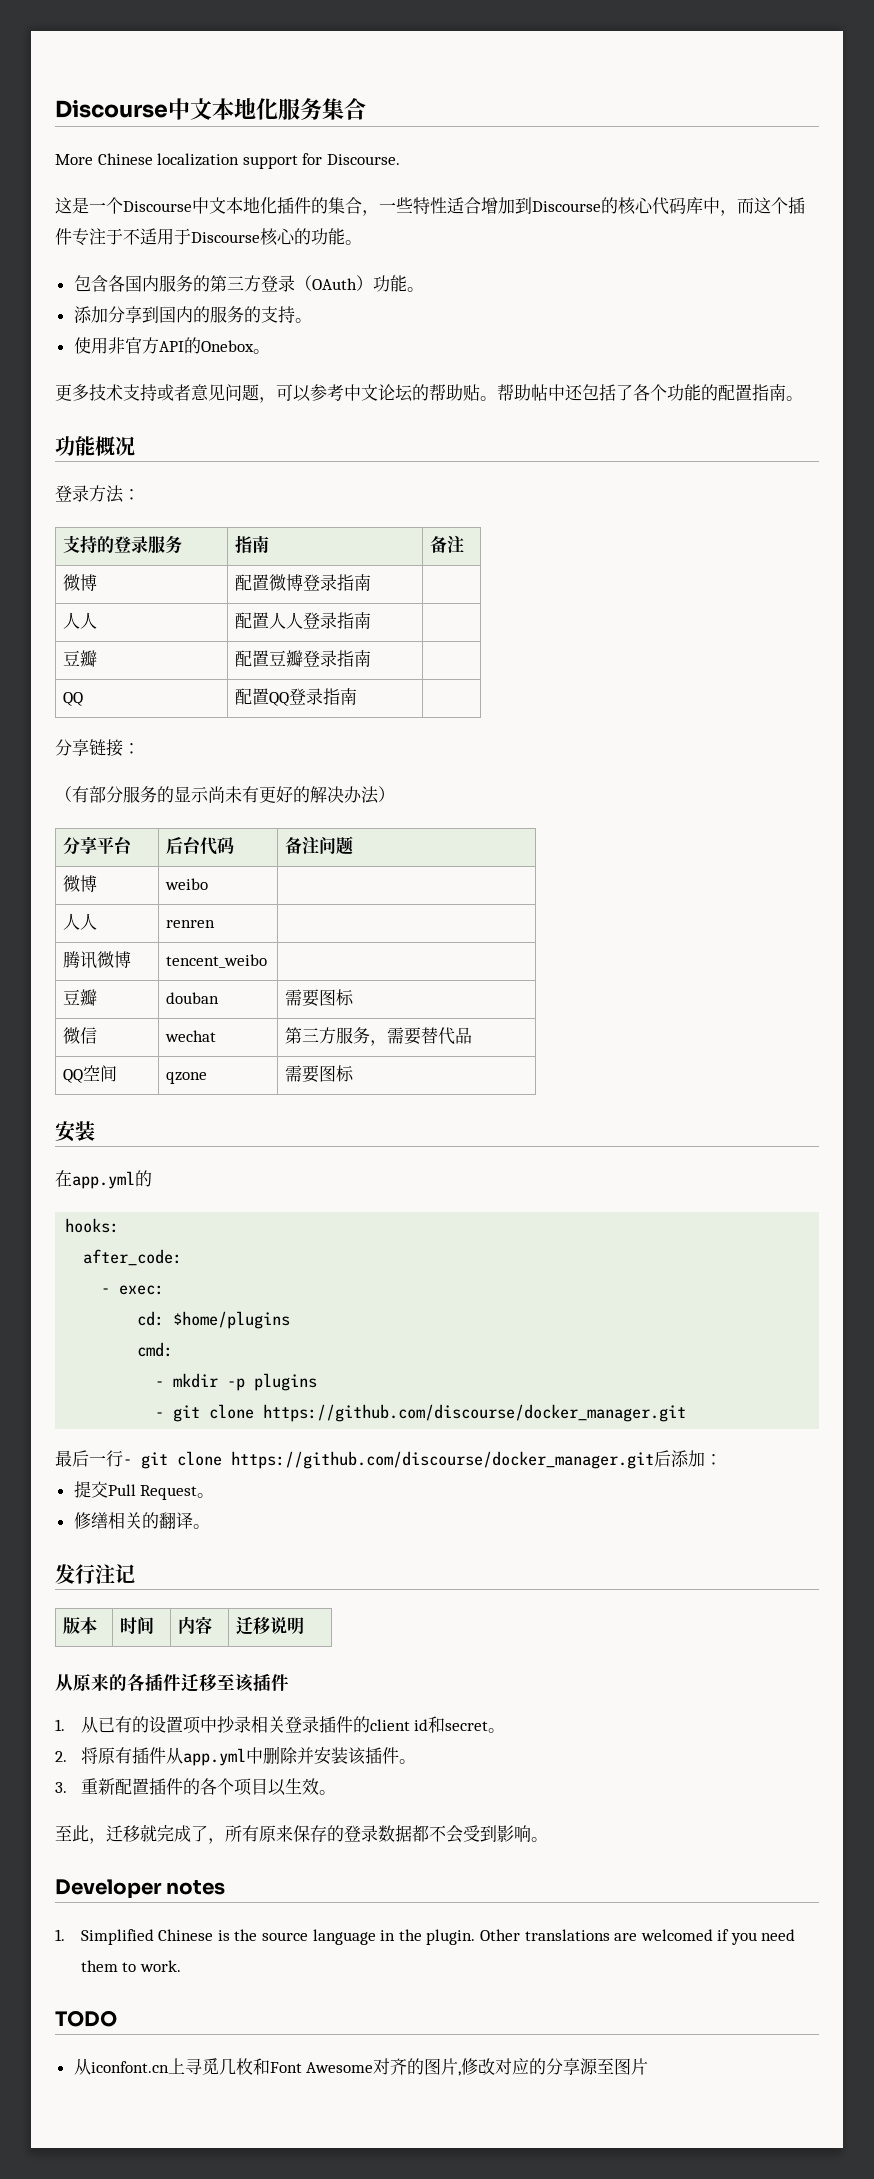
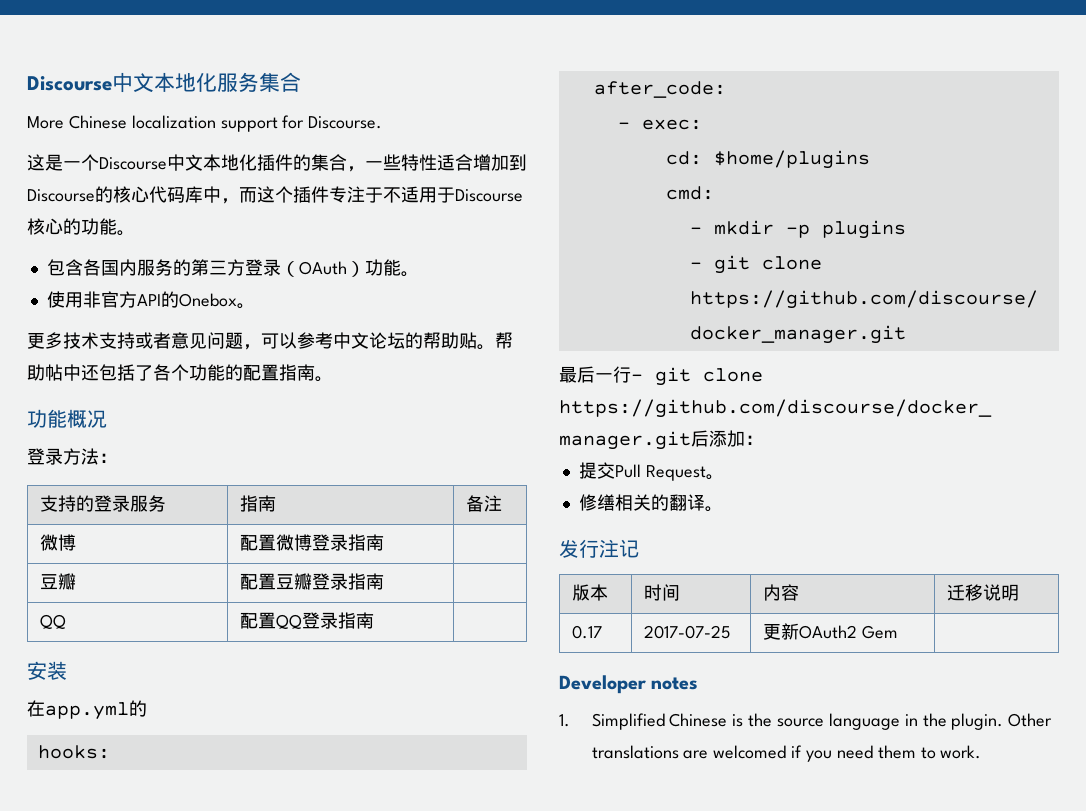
[73,306,312,323] // 添加分享到国内的服务的支持。 -> (419, 274) none
[63,612,98,629] [235,612,372,629] // 人人 | 配置人人登录指南 | -> (385, 542) none
[55,739,140,757] [55,786,395,804] [63,836,133,855] [166,836,235,855] [285,836,354,855] [63,875,98,892] [165,878,209,890] [63,913,98,930] [166,920,216,928] [63,951,132,969] [166,954,268,968] [63,989,98,1006] [166,992,220,1004] [285,989,355,1007] [63,1027,98,1044] [165,1030,217,1042] [285,1027,473,1046] [63,1065,118,1083] [166,1072,208,1084] [285,1065,355,1083] // 分享链接： // （有部分服务的显示尚未有更好的解决办法） // 分享平台 | 后台代码 | 备注问题 // 微博 | weibo | // 人人 | renren | // 腾讯微博 | tencent_weibo | // 豆瓣 | douban | 需要图标 // 微信 | wechat | 第三方服务，需要替代品 // QQ空间 | qzone | 需要图标 -> (375, 620) none
[55,1673,289,1692] [55,1716,506,1734] [55,1746,416,1766] [55,1778,336,1796] [55,1824,548,1844] // 从原来的各插件迁移至该插件 // 1.从已有的设置项中抄录相关登录插件的client id和secret。 // 2.将原有插件从app.yml中删除并安装该插件。 // 3.重新配置插件的各个项目以生效。 // 至此，迁移就完成了，所有原来保存的登录数据都不会受到影响。 -> [572,625,603,639] [644,625,731,639] [763,623,898,640] // 0.17 | 2017-07-25 | 更新OAuth2 Gem |
[55,2010,117,2027] [73,2058,649,2076] // TODO // 从iconfont.cn上寻觅几枚和Font Awesome对齐的图片,修改对应的分享源至图片 -> (982, 752) none

